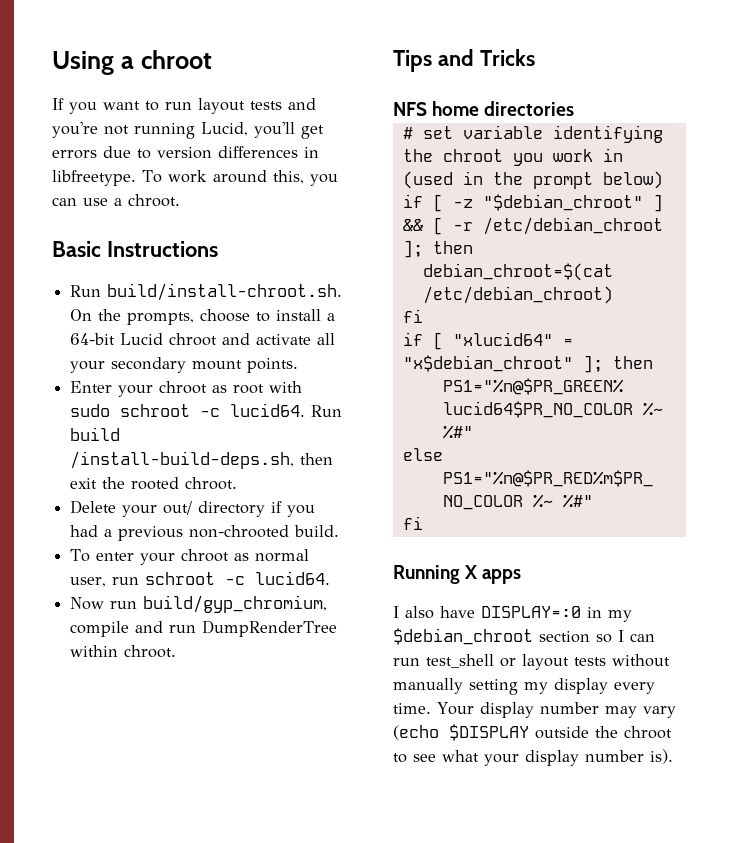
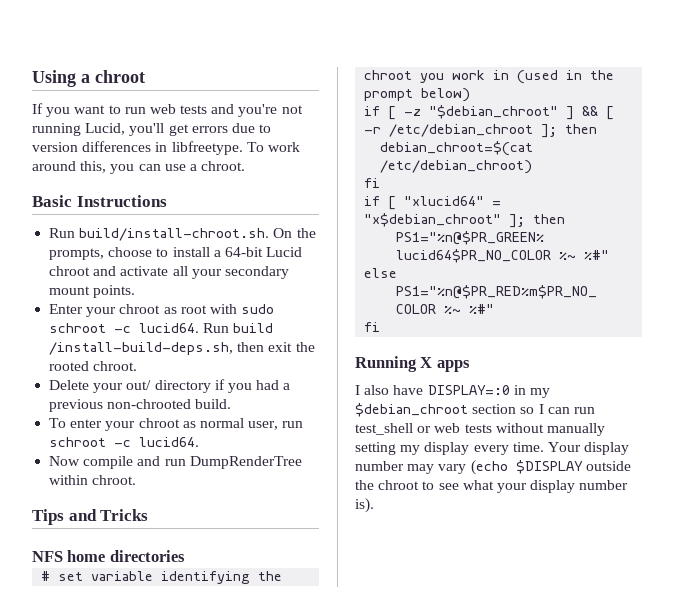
[198,98,245,114] layout -> [149,104,176,114] web
[110,595,328,613] run build/gyp_chromium, -> (81, 461) none
[522,654,569,670] layout -> [434,423,461,433] web

